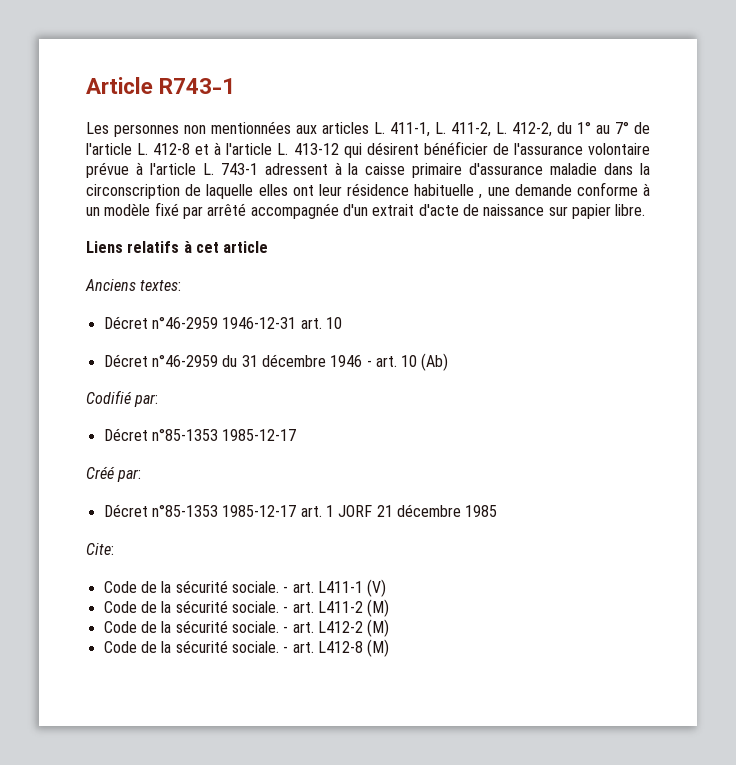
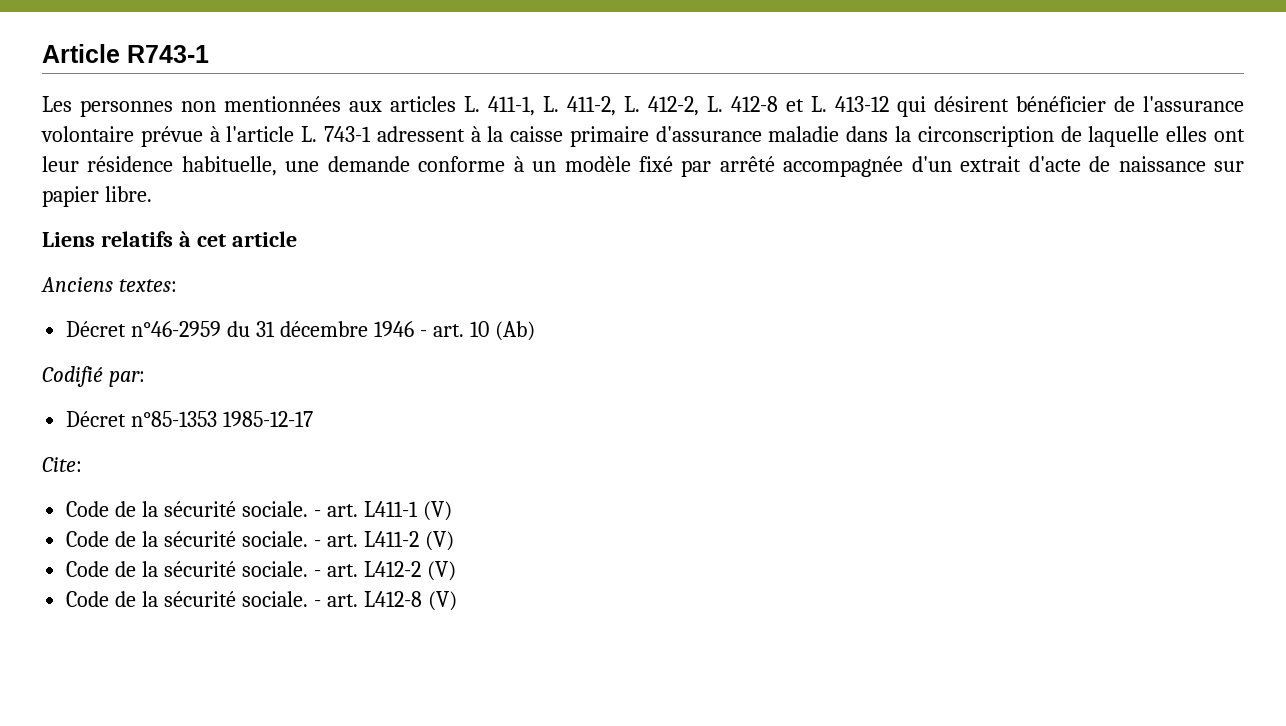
[557,121,650,134] [86,143,132,155] du 1° au 7° de l'article -> (699, 106) none
[214,142,273,155] à l'article -> (804, 105) none
[414,184,483,199] habituelle , -> [181,156,277,176] habituelle,
[103,316,342,329] // Décret n°46-2959 1946-12-31 art. 10 -> (177, 285) none
[86,466,142,482] [103,504,498,517] // Créé par: // Décret n°85-1353 1985-12-17 art. 1 JORF 21 décembre 1985 -> (314, 419) none
[367,599,390,617] (M) -> [424,531,454,551] (V)
[367,619,390,637] (M) -> [426,561,456,581] (V)
[367,639,390,657] (M) -> [427,591,457,611] (V)

